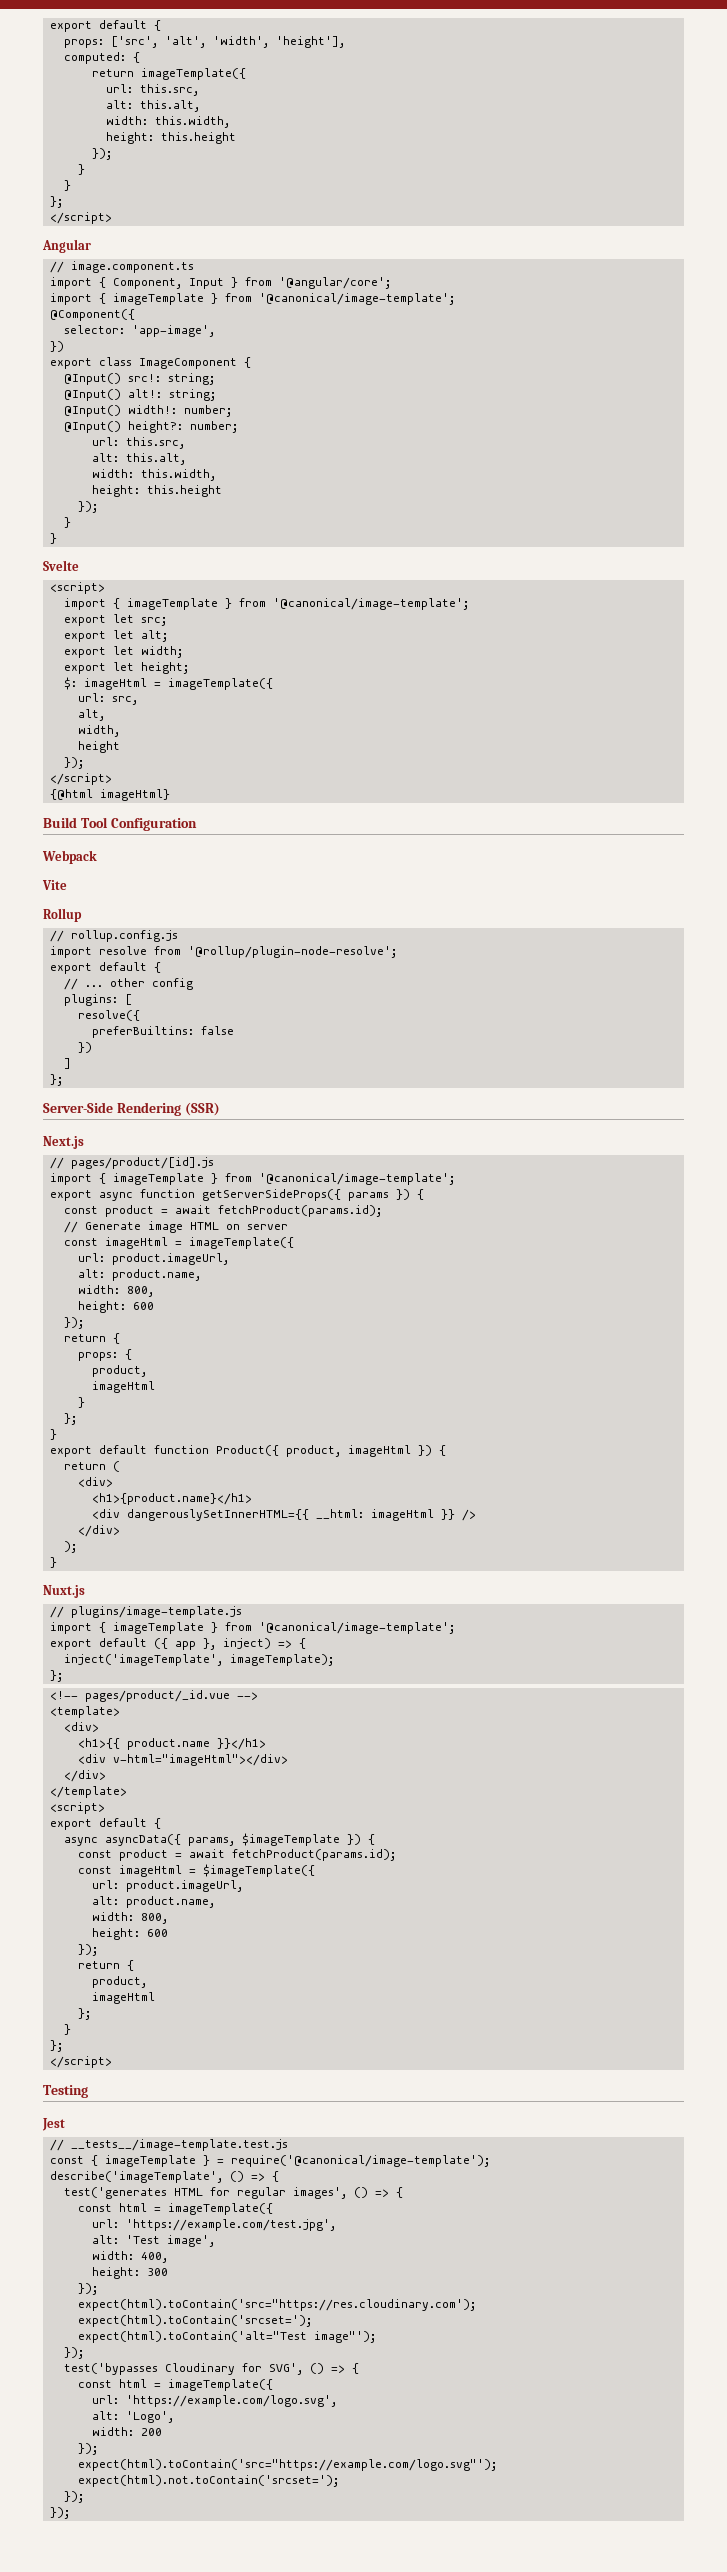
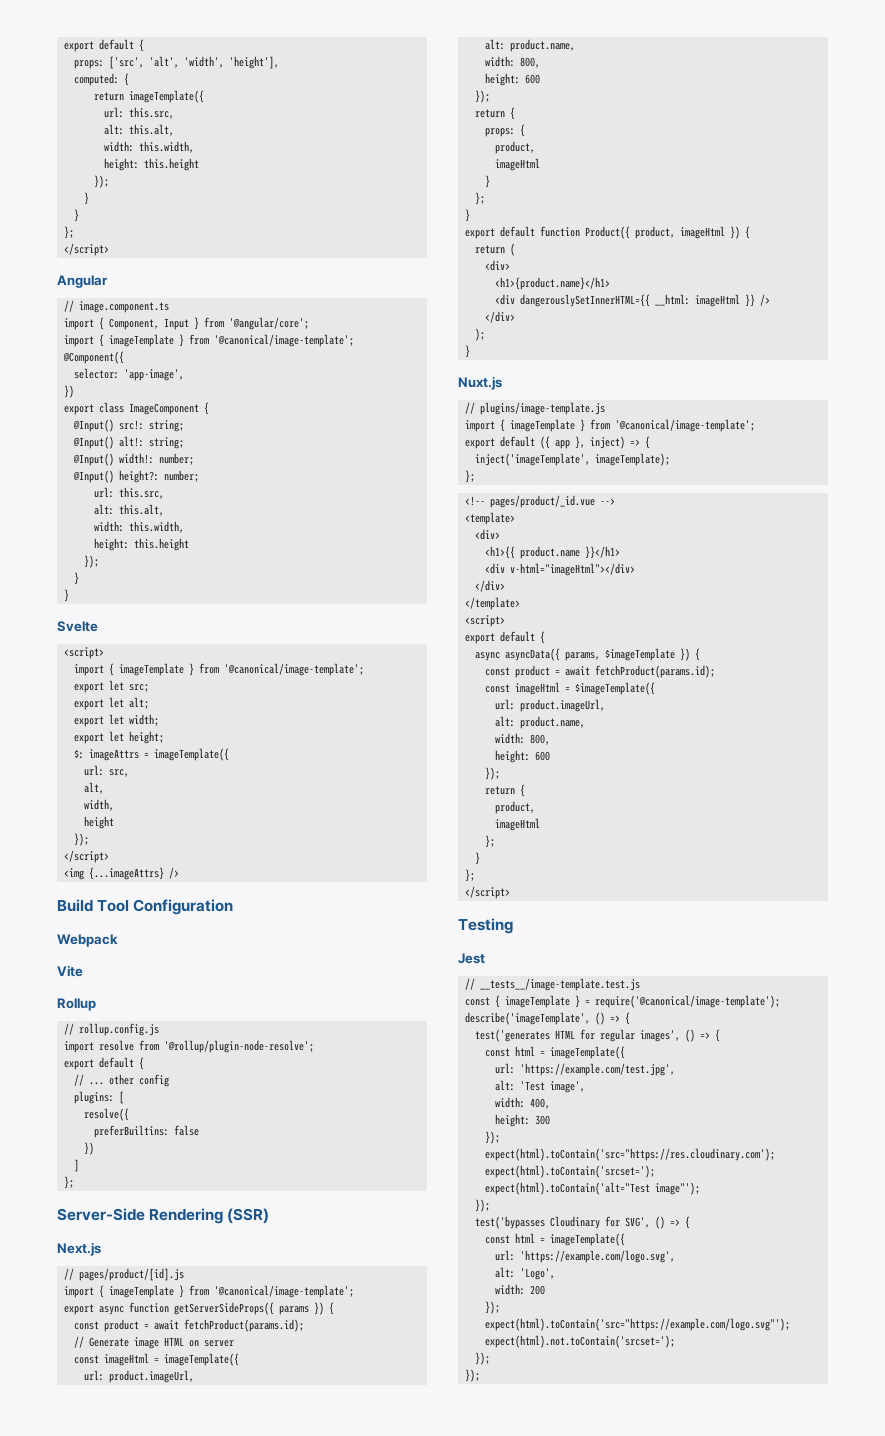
[84,678,148,690] imageHtml -> [88,749,139,761] imageAttrs
[50,789,171,801] {@html imageHtml} -> [63,867,179,880] <img {...imageAttrs} />

